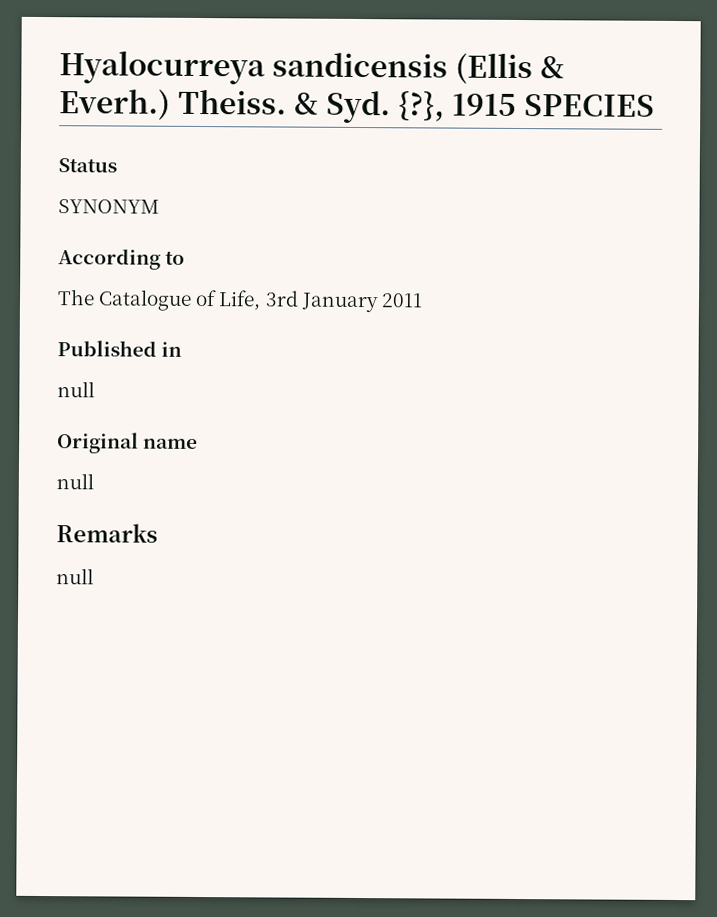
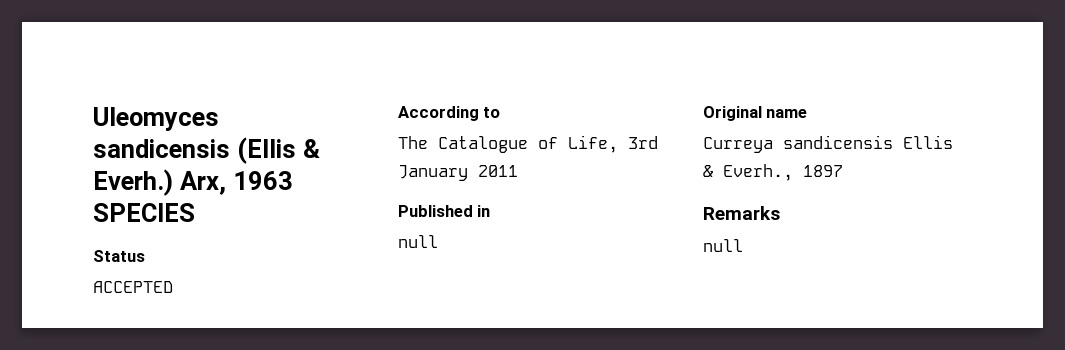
[59,50,266,85] Hyalocurreya -> [93,107,219,131] Uleomyces
[177,88,517,124] Theiss. & Syd. {?}, 1915 -> [179,171,293,195] Arx, 1963
[58,199,160,214] SYNONYM -> [93,281,173,293] ACCEPTED
[56,473,94,490] null -> [703,135,953,153] [703,164,843,181] Curreya sandicensis Ellis & Everh., 1897

